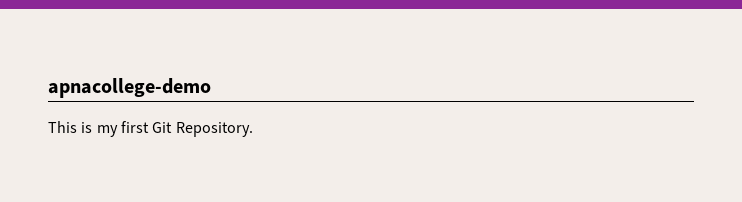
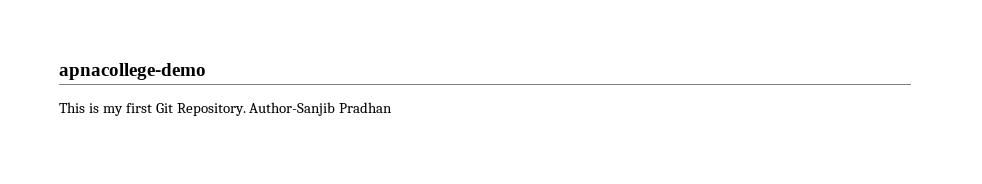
(253, 129) none -> [249,102,393,116] Author-Sanjib Pradhan

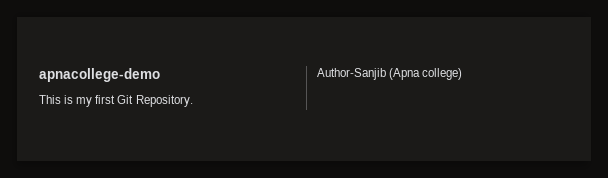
[249,102,393,116] Author-Sanjib Pradhan -> [317,68,463,80] // Author-Sanjib (Apna college)

